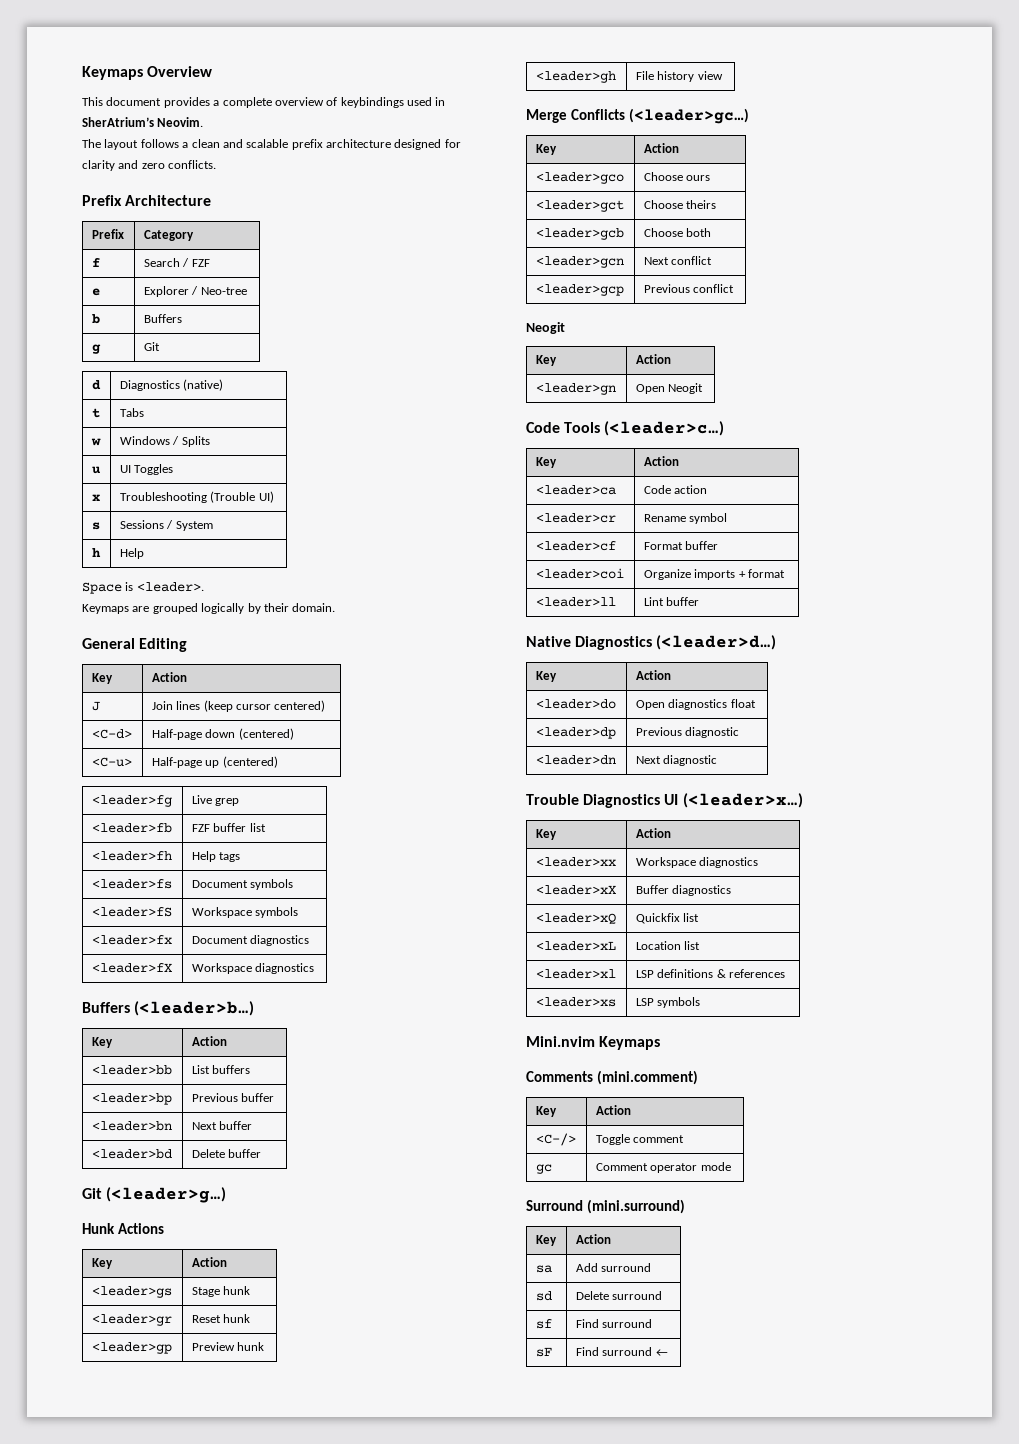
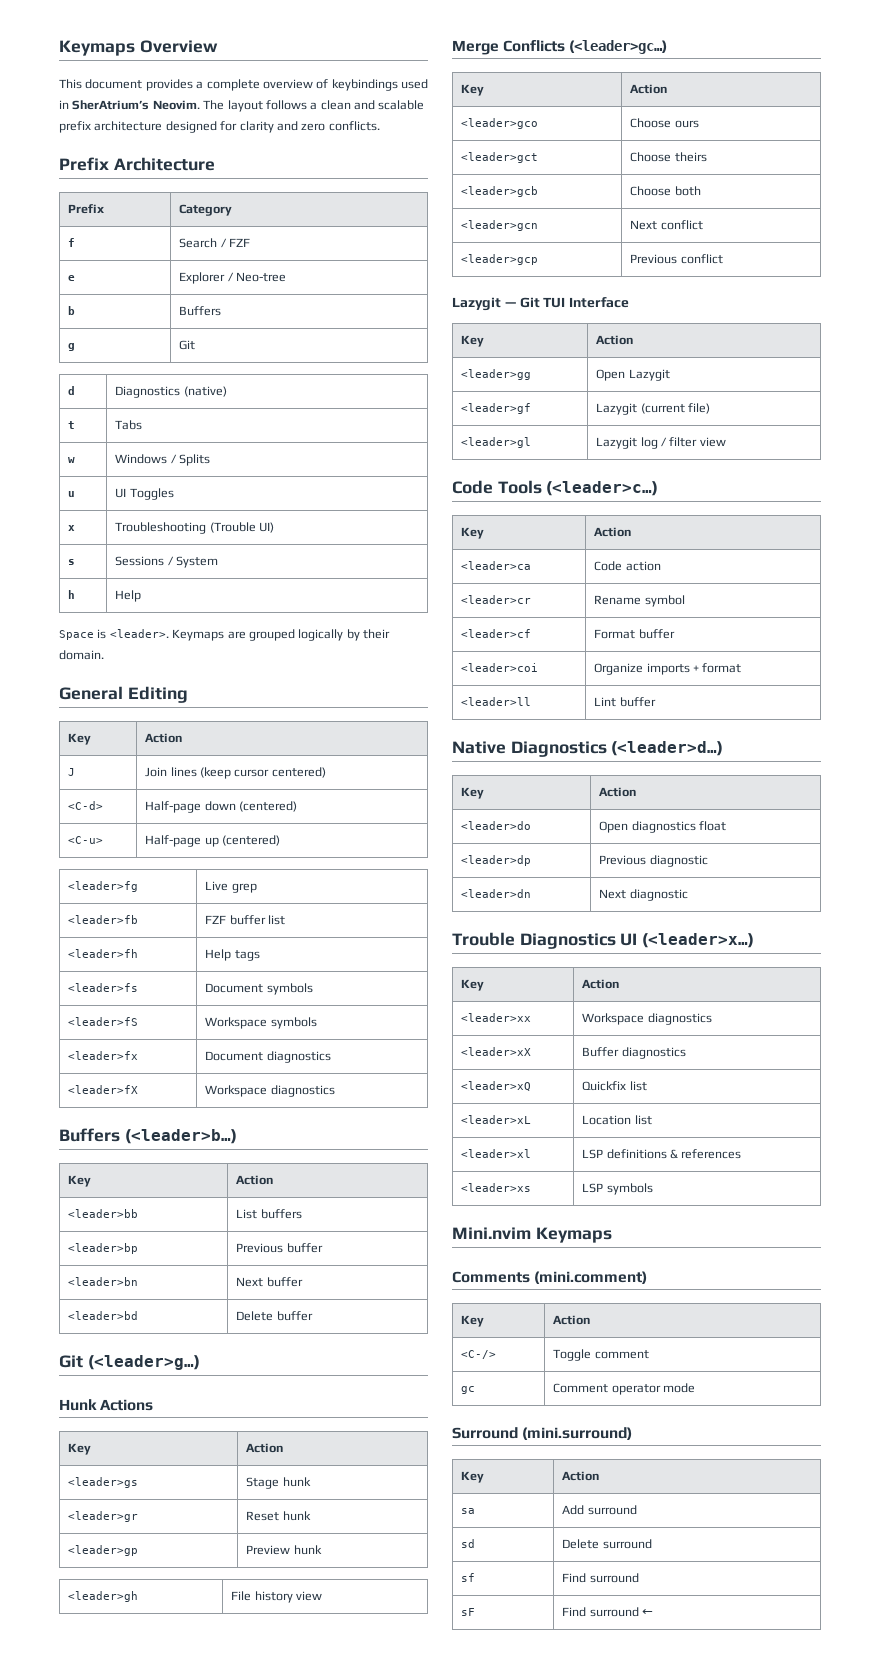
(204, 122) // -> (200, 105) none
(204, 587) // -> (169, 633) none
[526,322,565,334] [535,355,557,366] [635,354,671,364] [535,383,616,395] [635,383,704,394] Neogit // Key | Action // <leader>gn | Open Neogit -> [452,297,630,311] [461,335,485,347] [596,335,634,345] [461,369,532,380] [596,369,670,381] [461,403,532,414] [596,403,710,415] [461,437,532,448] [596,437,726,449] Lazygit — Git TUI Interface // Key | Action // <leader>gg | Open Lazygit // <leader>gf | Lazygit (current file) // <leader>gl | Lazygit log / filter view

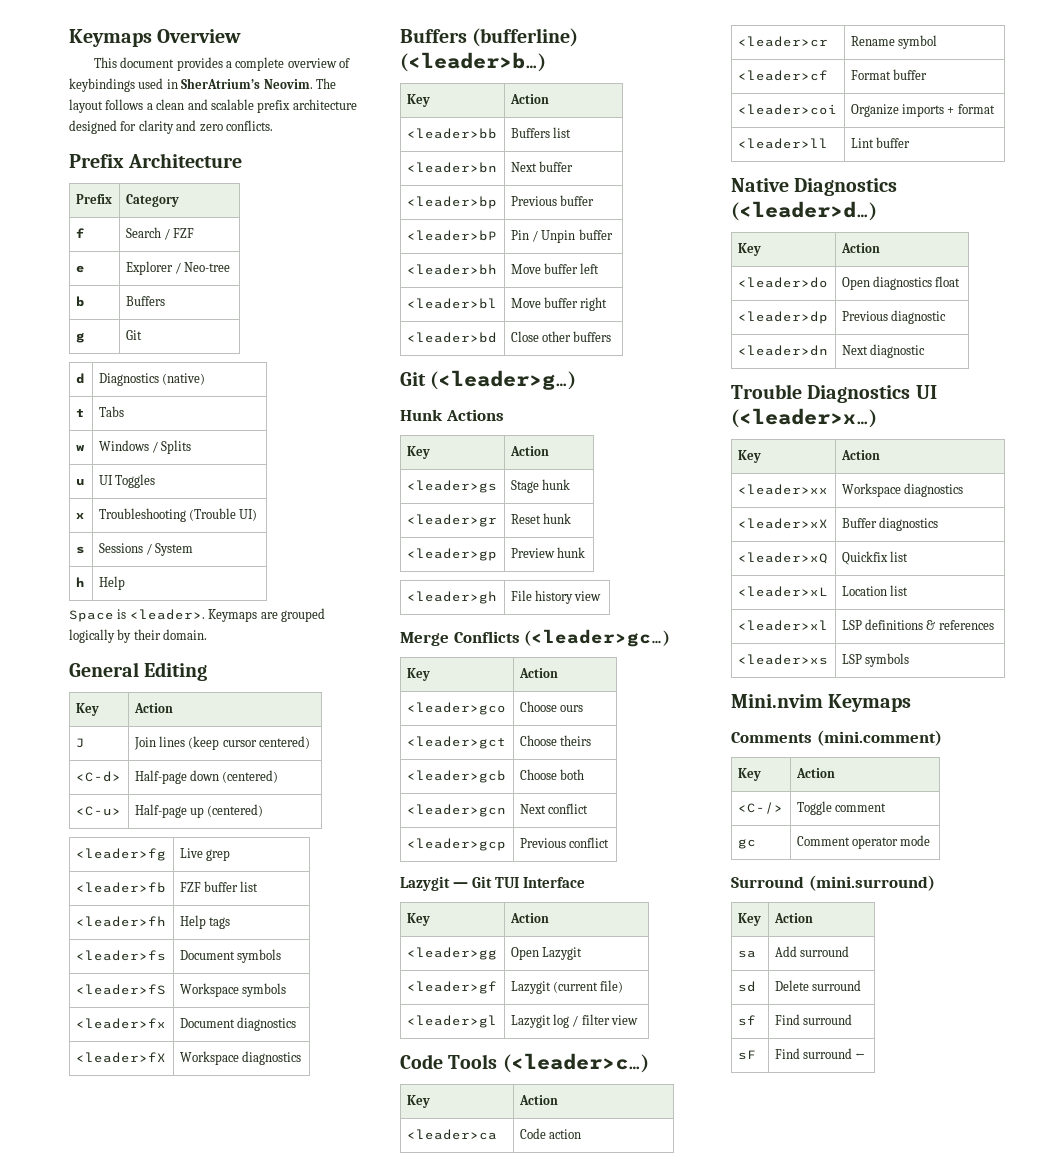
(120, 1135) none -> [472,28,579,47] (bufferline)
[236,1209,302,1219] [68,1243,139,1254] [236,1243,323,1253] [68,1277,139,1286] [236,1277,303,1287] [68,1311,139,1320] [236,1311,313,1321] List buffers // <leader>bp | Previous buffer // <leader>bn | Next buffer // <leader>bd | Delete buffer -> [510,127,571,138] [406,162,497,173] [510,161,573,172] [406,196,497,209] [510,195,594,206] [406,230,497,241] [510,229,613,243] [406,264,497,275] [510,263,600,274] [406,298,497,309] [510,297,608,311] [406,332,497,343] [510,331,612,342] Buffers list // <leader>bn | Next buffer // <leader>bp | Previous buffer // <leader>bP | Pin / Unpin buffer // <leader>bh | Move buffer left // <leader>bl | Move buffer right // <leader>bd | Close other buffers

